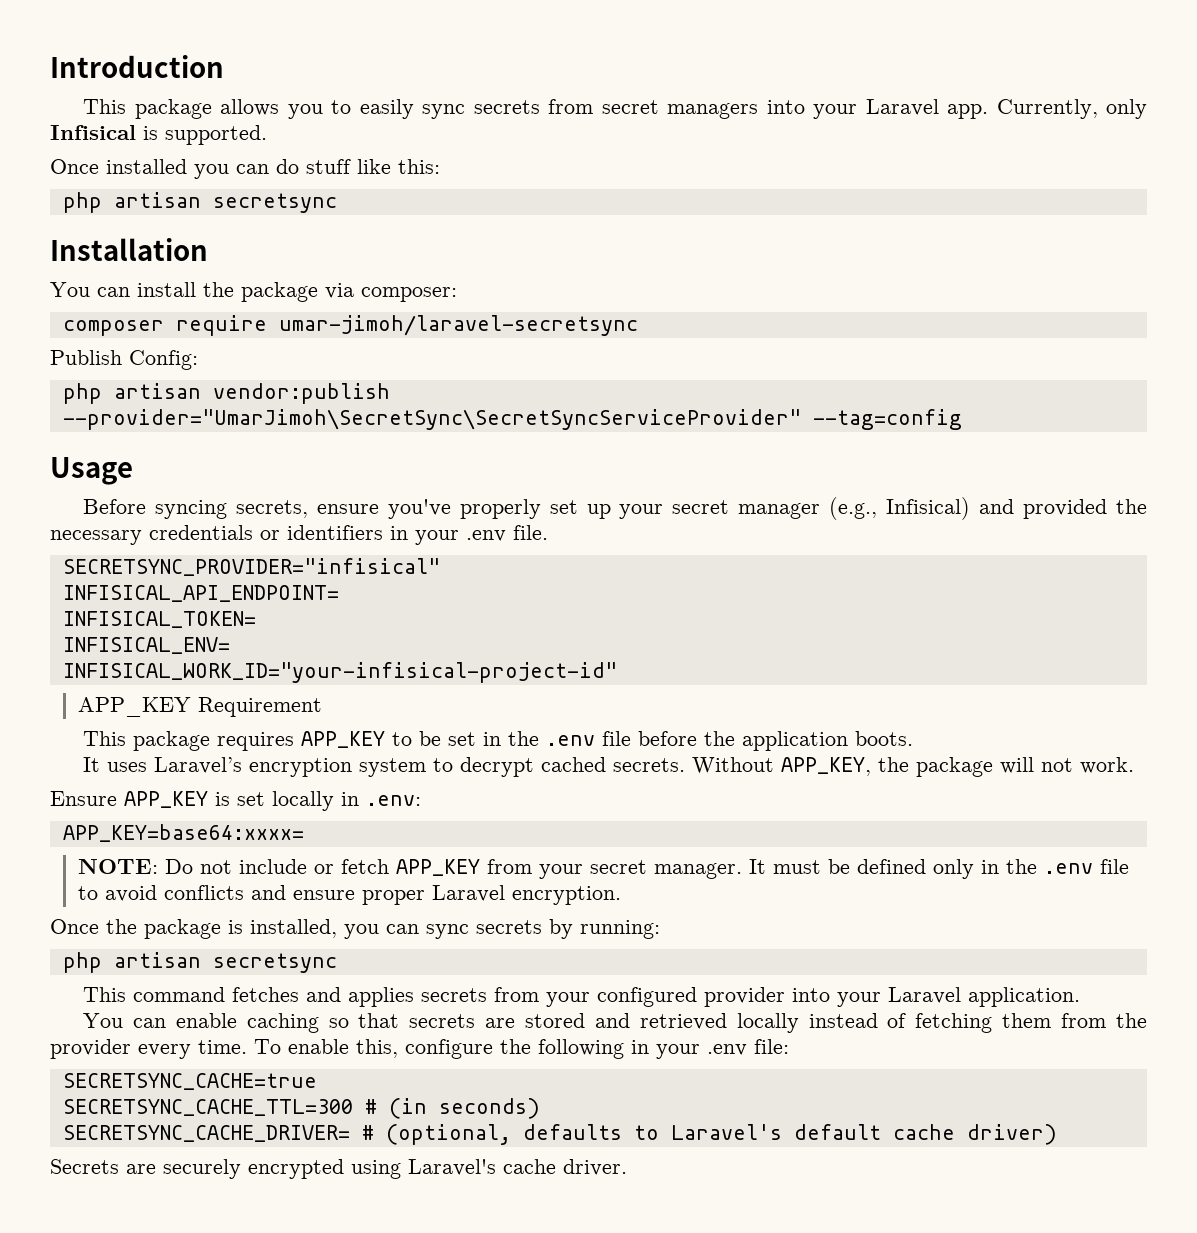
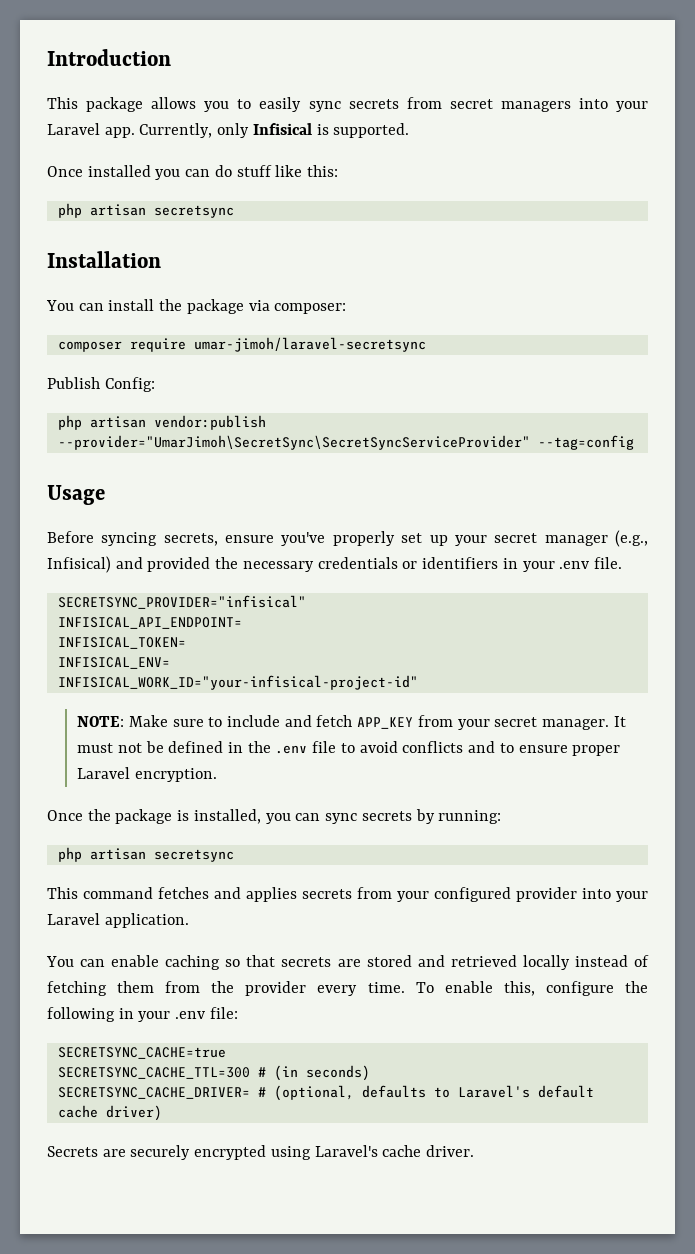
[78,697,323,717] [83,731,914,751] [83,757,1135,777] [50,791,421,811] [62,824,304,842] [78,859,335,874] APP_KEY Requirement // This package requires APP_KEY to be set in the .env file before the application boots. // It uses Laravel’s encryption system to decrypt cached secrets. Without APP_KEY, the package will not work. // Ensure APP_KEY is set locally in .env: // APP_KEY=base64:xxxx= // NOTE: Do not include or -> [77,715,312,727] NOTE: Make sure to include and
(822, 867) none -> [117,743,142,753] not
[933,859,975,879] only -> (224, 747) none
(287, 892) none -> [499,743,514,753] to

